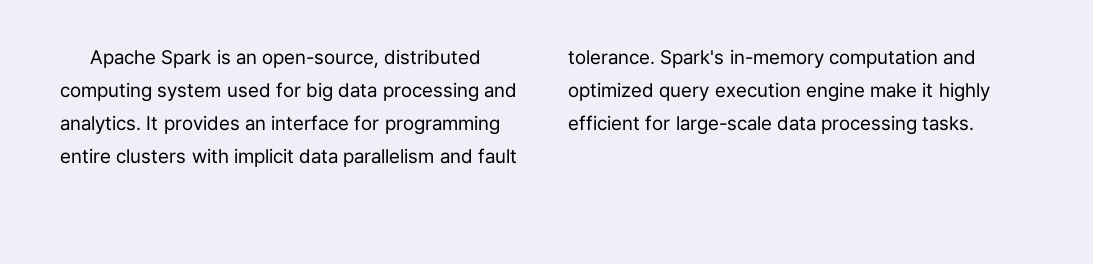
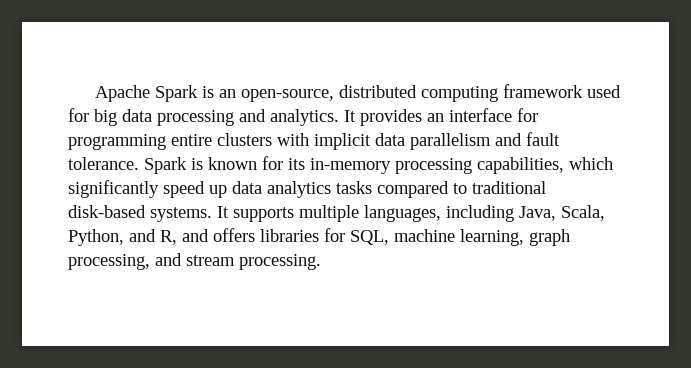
[157,84,222,101] system -> [502,84,583,98] framework
[660,49,977,68] [568,82,990,102] [568,115,975,135] Spark's in-memory computation and optimized query execution engine make it highly efficient for large-scale data processing tasks. -> [144,156,613,174] [68,180,546,198] [68,205,605,222] [68,228,570,246] [68,253,321,270] Spark is known for its in-memory processing capabilities, which significantly speed up data analytics tasks compared to traditional disk-based systems. It supports multiple languages, including Java, Scala, Python, and R, and offers libraries for SQL, machine learning, graph processing, and stream processing.

